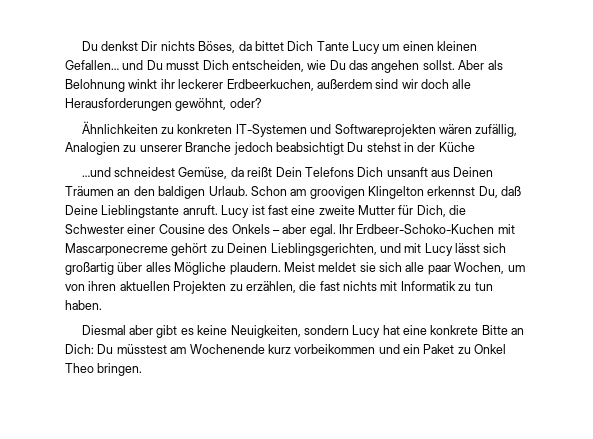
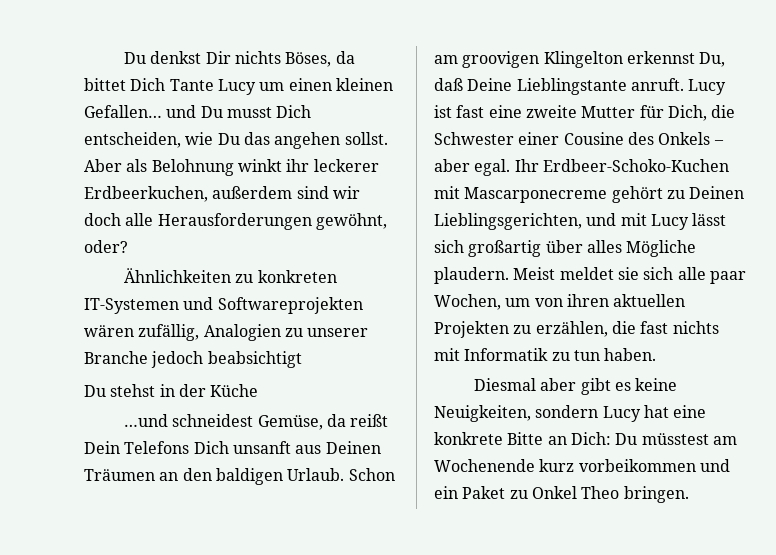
(344, 148) none -> (302, 359) //

